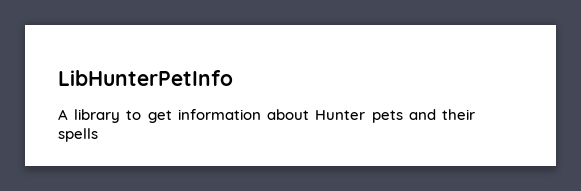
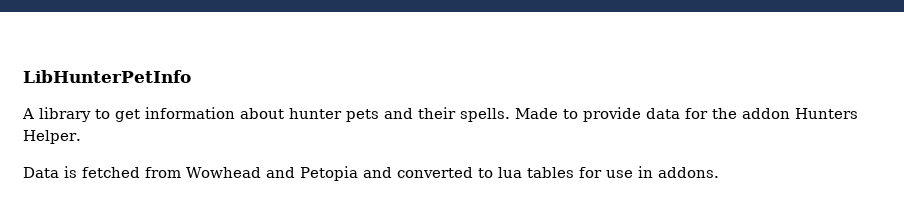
[315,110,366,120] Hunter -> [289,108,342,119] hunter
[58,128,98,142] spells -> [460,107,858,122] [23,130,81,144] [23,166,719,181] spells. Made to provide data for the addon Hunters Helper. // Data is fetched from Wowhead and Petopia and converted to lua tables for use in addons.

